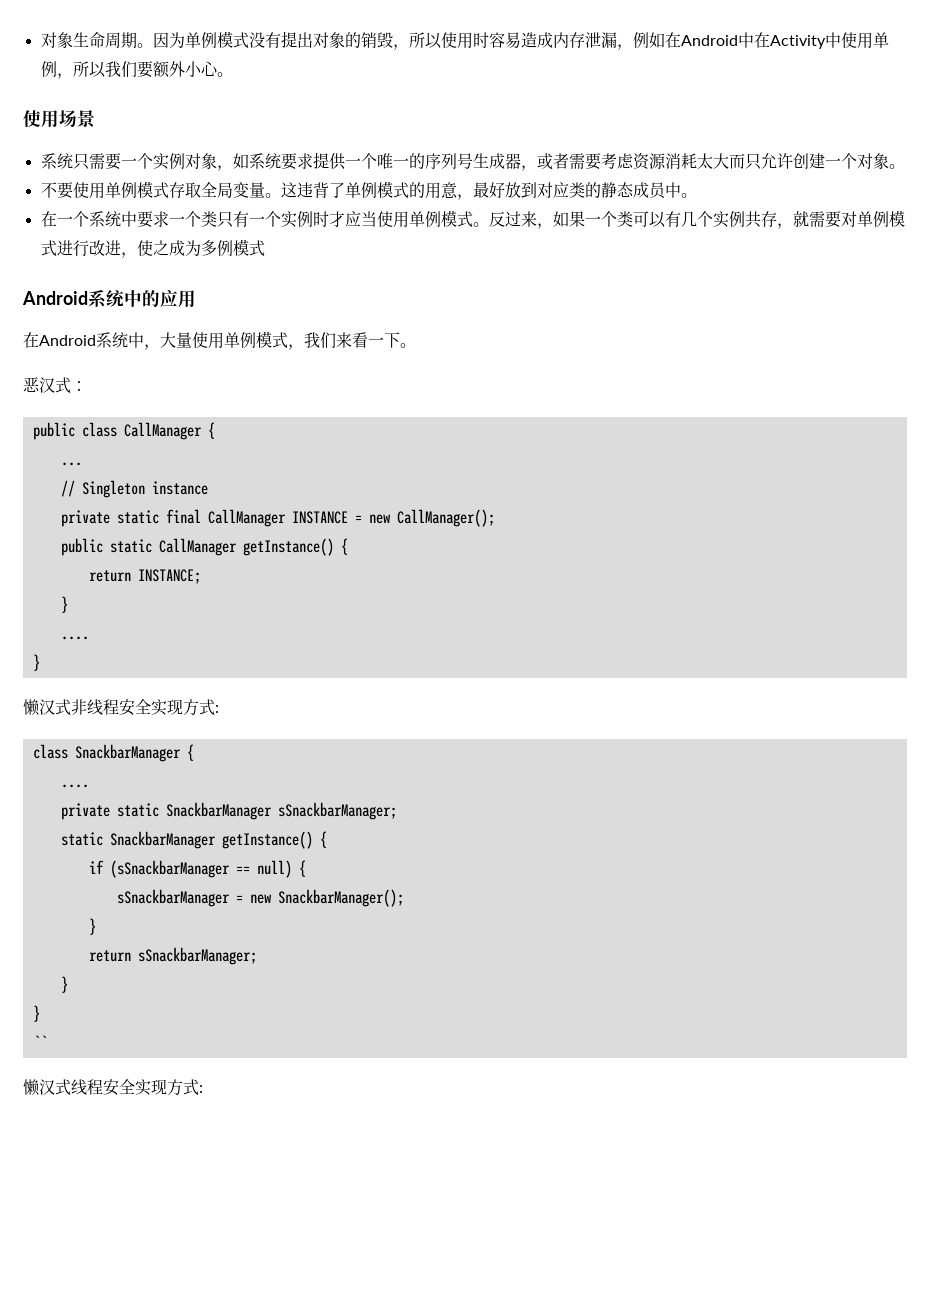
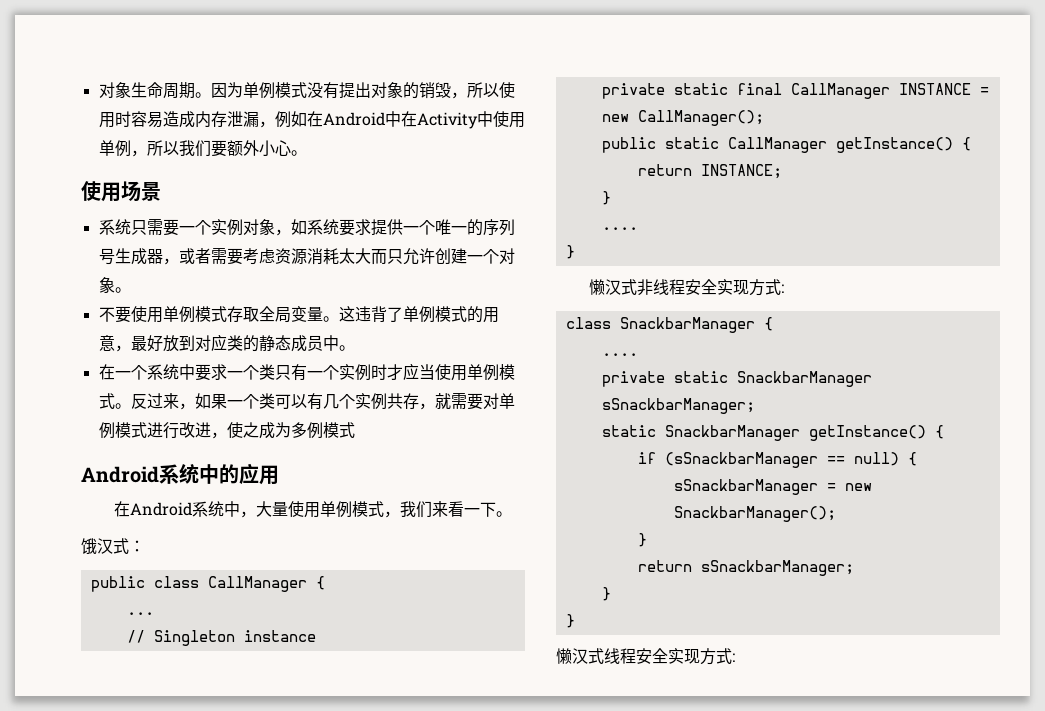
[23,377,40,392] 恶 -> [81,538,97,554] 饿
[32,1035,47,1048] // `` -> (575, 621) none

